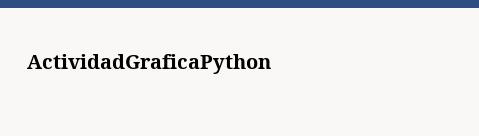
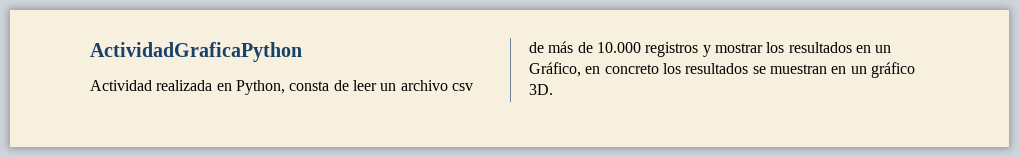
(271, 64) none -> [90,80,473,95] [529,41,892,57] [529,62,915,78] [529,84,553,95] // Actividad realizada en Python, consta de leer un archivo csv de más de 10.000 registros y mostrar los resultados en un Gráfico, en concreto los resultados se muestran en un gráfico 3D.

